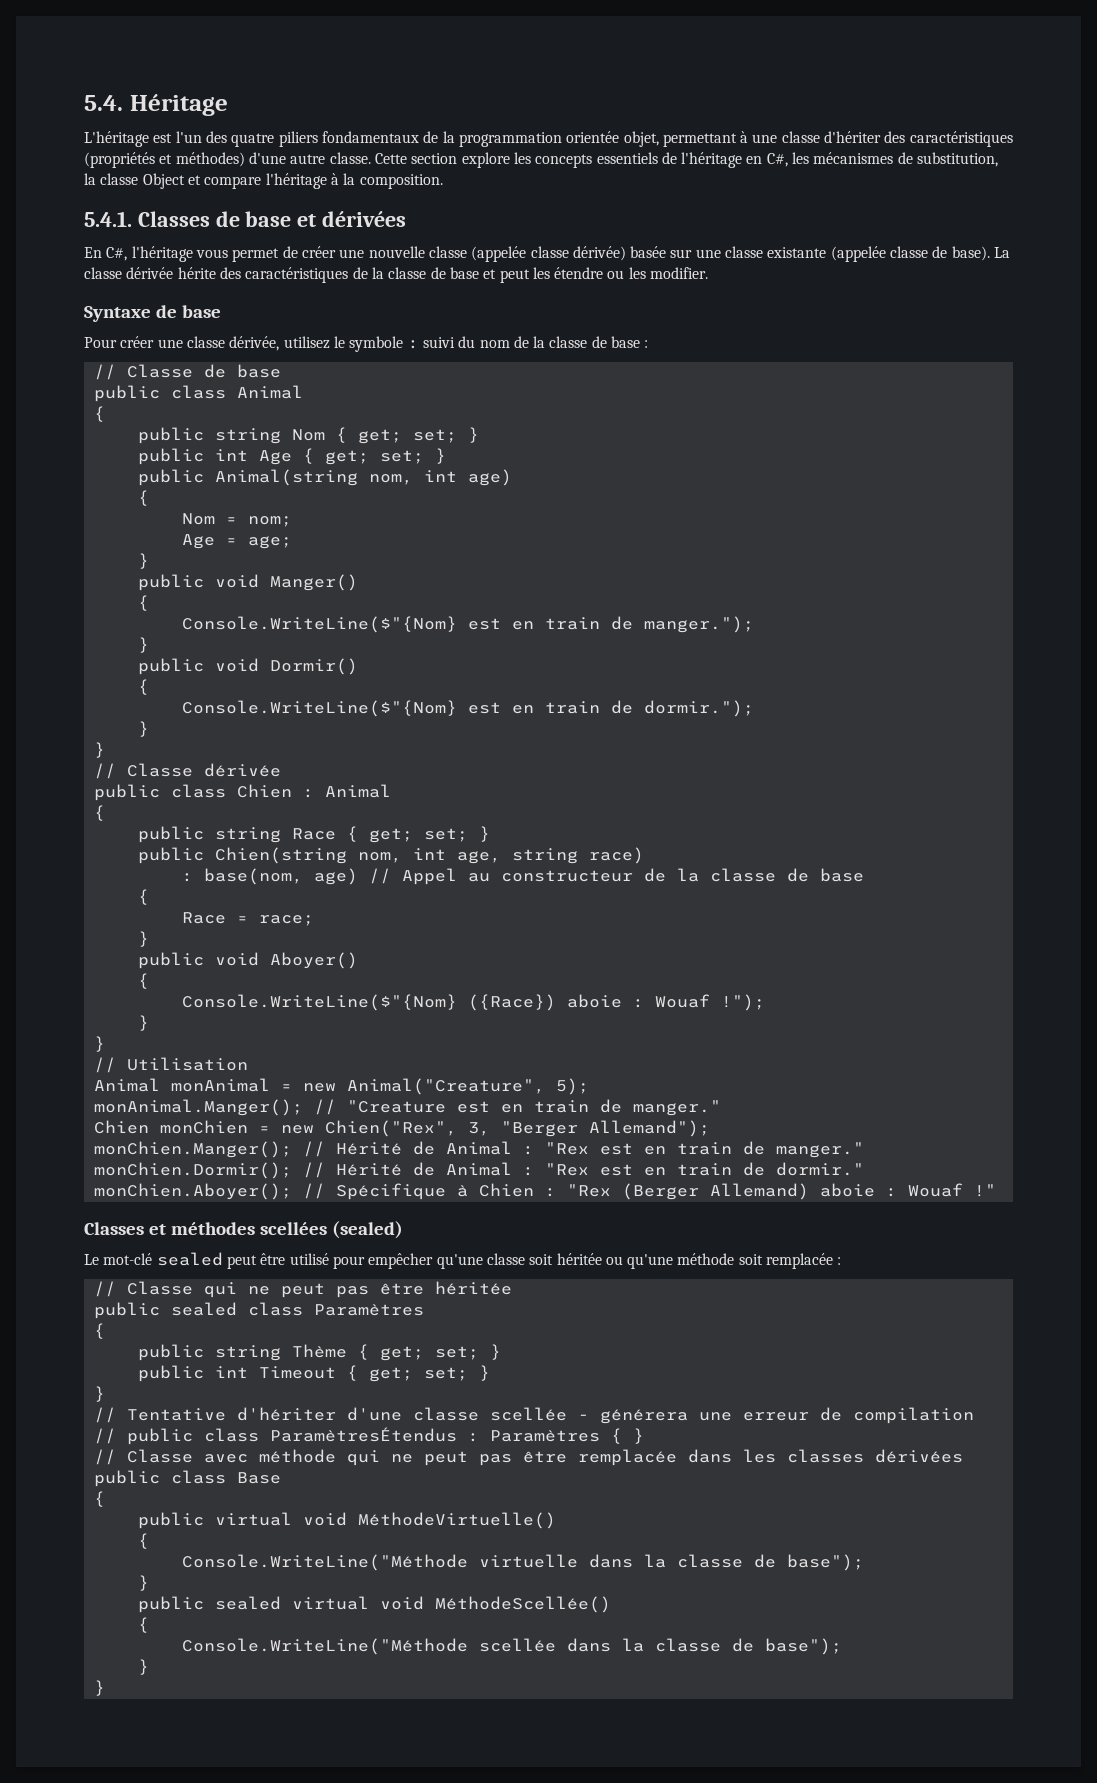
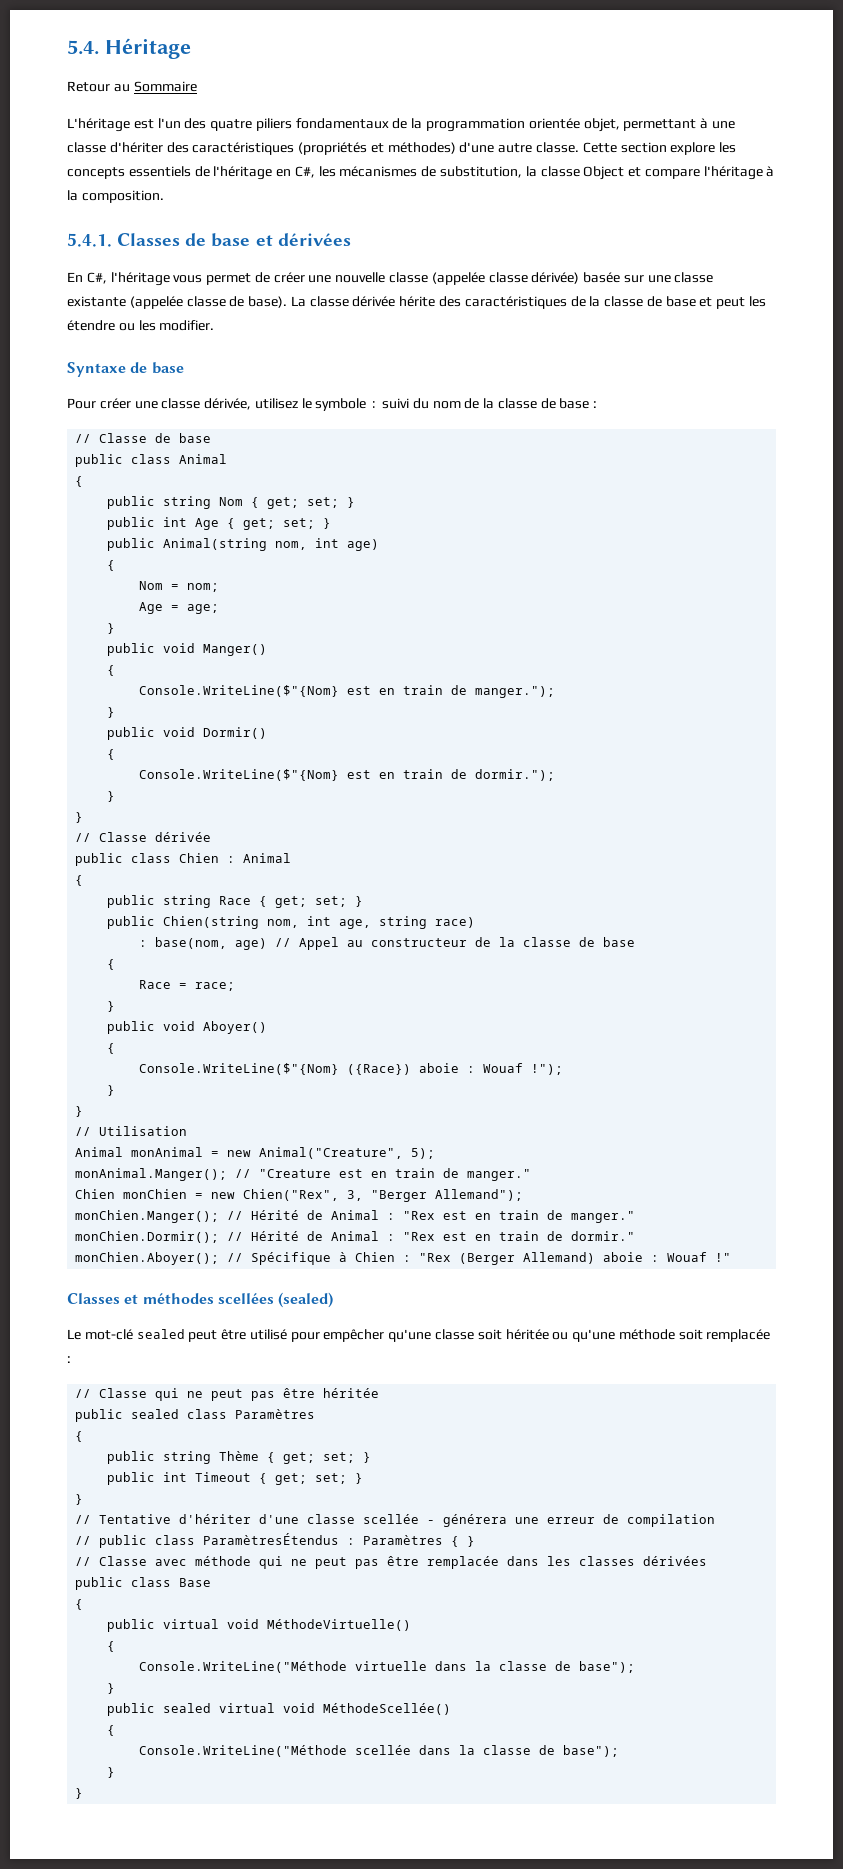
(228, 105) none -> [67,81,197,92] // Retour au Sommaire

